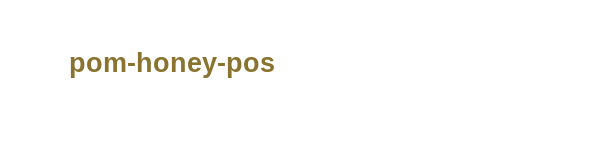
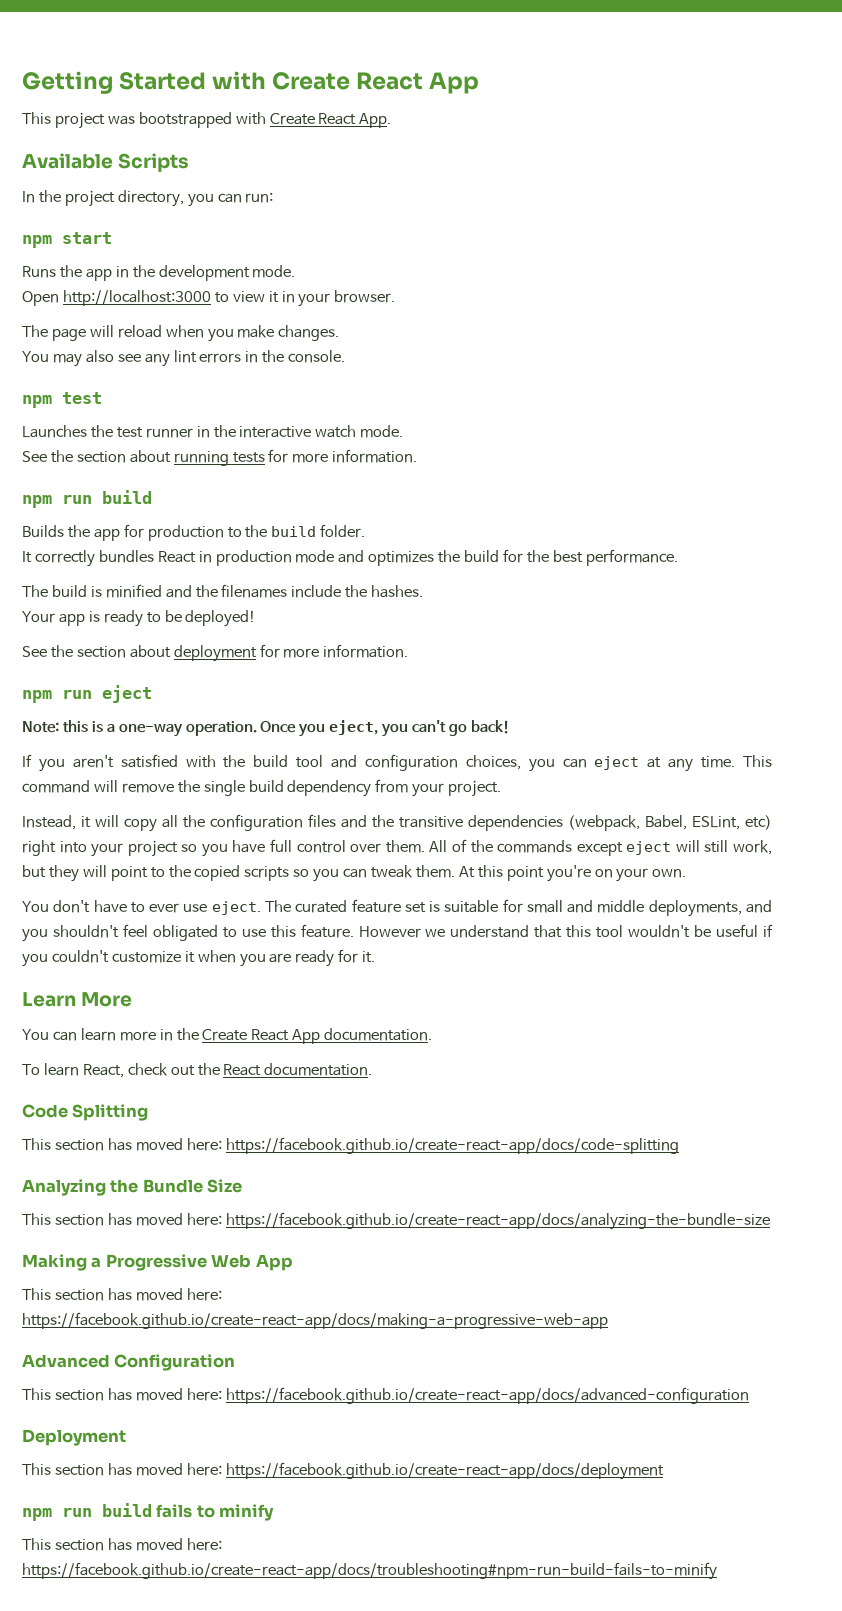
[69,52,275,78] pom-honey-pos -> [22,71,480,94] [22,112,392,129] [22,153,190,172] [22,190,274,207] [22,232,112,248] [22,265,296,281] [22,290,396,307] [22,325,340,342] [22,350,346,367] [22,392,102,408] [22,425,404,438] [22,449,418,466] [22,490,152,508] [22,524,366,541] [22,549,678,567] [22,584,424,598] [22,610,257,627] [22,644,409,662] [22,685,152,703] [22,720,510,737] [22,754,772,772] [22,779,502,797] [22,814,772,832] [22,839,772,857] [22,865,687,882] [22,899,772,917] [22,924,774,942] [22,949,376,967] [22,992,133,1007] [22,1028,433,1044] [22,1063,373,1078] [22,1104,149,1121] [22,1137,679,1154] [22,1179,243,1196] [22,1212,770,1230] [22,1254,293,1271] [22,1288,222,1301] [22,1312,608,1329] [22,1354,236,1371] [22,1387,749,1404] [22,1429,126,1446] [22,1462,664,1480] [22,1503,275,1521] [22,1538,222,1551] [22,1562,717,1580] Getting Started with Create React App // This project was bootstrapped with Create React App. // Available Scripts // In the project directory, you can run: // npm start // Runs the app in the development mode. // Open http://localhost:3000 to view it in your browser. // The page will reload when you make changes. // You may also see any lint errors in the console. // npm test // Launches the test runner in the interactive watch mode. // See the section about running tests for more information. // npm run build // Builds the app for production to the build folder. // It correctly bundles React in production mode and optimizes the build for the best performance. // The build is minified and the filenames include the hashes. // Your app is ready to be deployed! // See the section about deployment for more information. // npm run eject // Note: this is a one-way operation. Once you eject, you can't go back! // If you aren't satisfied with the build tool and configuration choices, you can eject at any time. This command will remove the single build dependency from your project. // Instead, it will copy all the configuration files and the transitive dependencies (webpack, Babel, ESLint, etc) right into your project so you have full control over them. All of the commands except eject will still work, but they will point to the copied scripts so you can tweak them. At this point you're on your own. // You don't have to ever use eject. The curated feature set is suitable for small and middle deployments, and you shouldn't feel obligated to use this feature. However we understand that this tool wouldn't be useful if you couldn't customize it when you are ready for it. // Learn More // You can learn more in the Create React App documentation. // To learn React, check out the React documentation. // Code Splitting // This section has moved here: https://facebook.github.io/create-react-app/docs/code-splitting // Analyzing the Bundle Size // This section has moved here: https://facebook.github.io/create-react-app/docs/analyzing-the-bundle-size // Making a Progressive Web App // This section has moved here: https://facebook.github.io/create-react-app/docs/making-a-progressive-web-app // Advanced Configuration // This section has moved here: https://facebook.github.io/create-react-app/docs/advanced-configuration // Deployment // This section has moved here: https://facebook.github.io/create-react-app/docs/deployment // npm run build fails to minify // This section has moved here: https://facebook.github.io/create-react-app/docs/troubleshooting#npm-run-build-fails-to-minify

